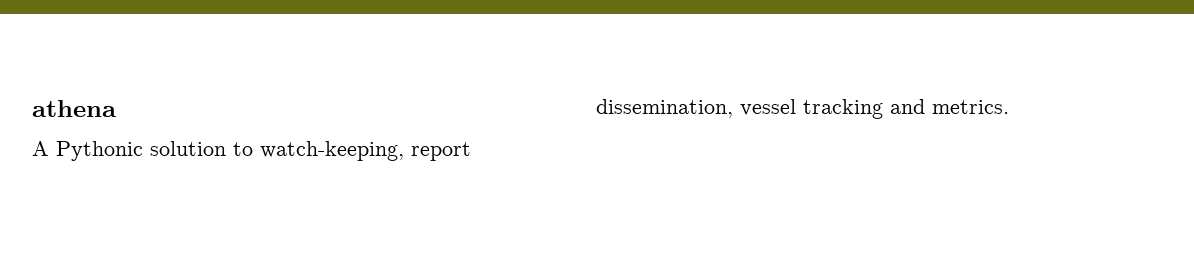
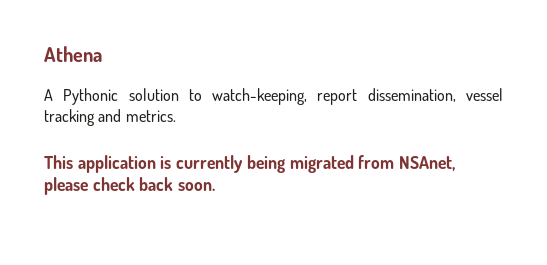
[32,100,116,117] athena -> [44,46,102,62] Athena
(1009, 107) none -> [44,155,456,173] [44,177,216,195] // This application is currently being migrated from NSAnet, please check back soon.

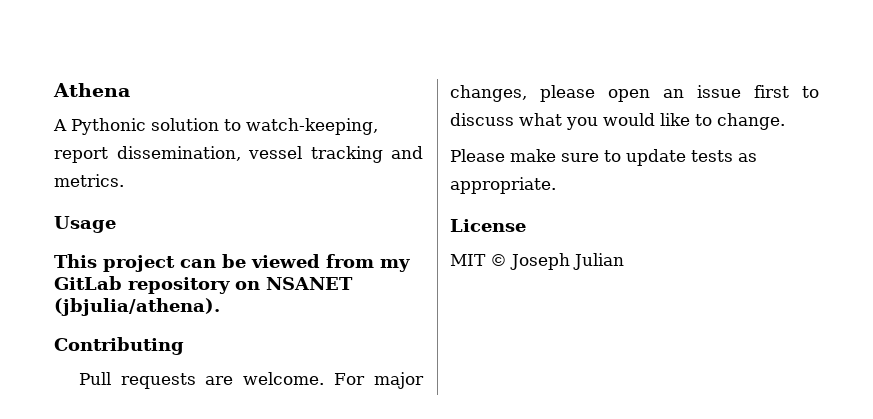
(176, 116) none -> [54,216,116,233] // Usage
[77,155,456,173] [44,177,216,195] application is currently being migrated from NSAnet, please check back soon. -> [103,254,410,272] [54,276,353,294] [54,298,220,316] [54,337,184,355] [78,372,425,389] [450,85,819,102] [450,113,785,130] [450,149,757,166] [450,177,556,194] [450,219,526,232] [450,253,624,270] project can be viewed from my GitLab repository on NSANET (jbjulia/athena). // Contributing // Pull requests are welcome. For major changes, please open an issue first to discuss what you would like to change. // Please make sure to update tests as appropriate. // License // MIT © Joseph Julian

